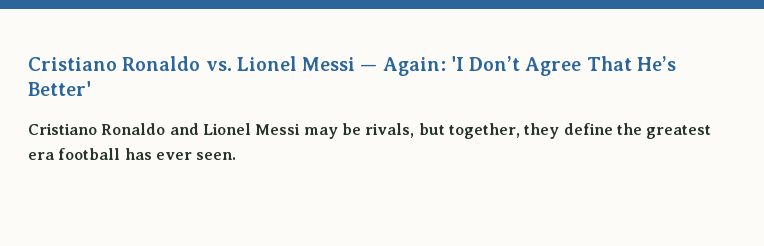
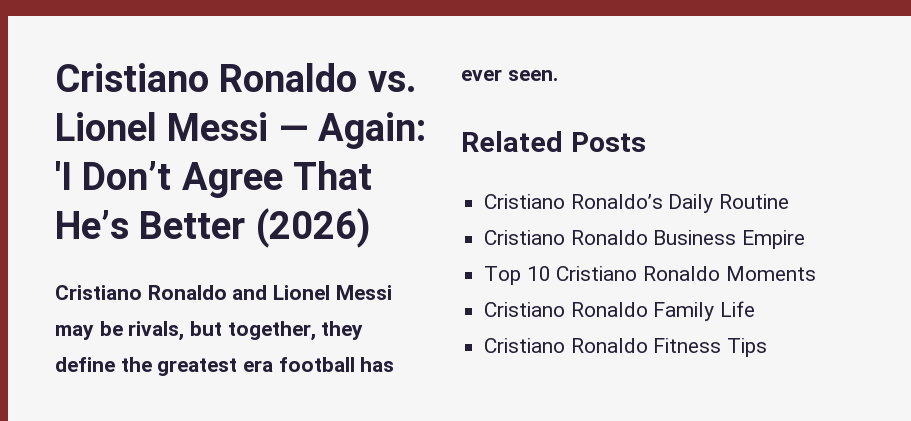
[28,81,91,96] Better' -> [139,208,370,248] Better (2026)
(237, 156) none -> [461,131,646,152] [484,194,790,213] [484,230,806,249] [484,266,816,285] [484,301,756,321] [484,338,768,357] // Related Posts // Cristiano Ronaldo’s Daily Routine // Cristiano Ronaldo Business Empire // Top 10 Cristiano Ronaldo Moments // Cristiano Ronaldo Family Life // Cristiano Ronaldo Fitness Tips

